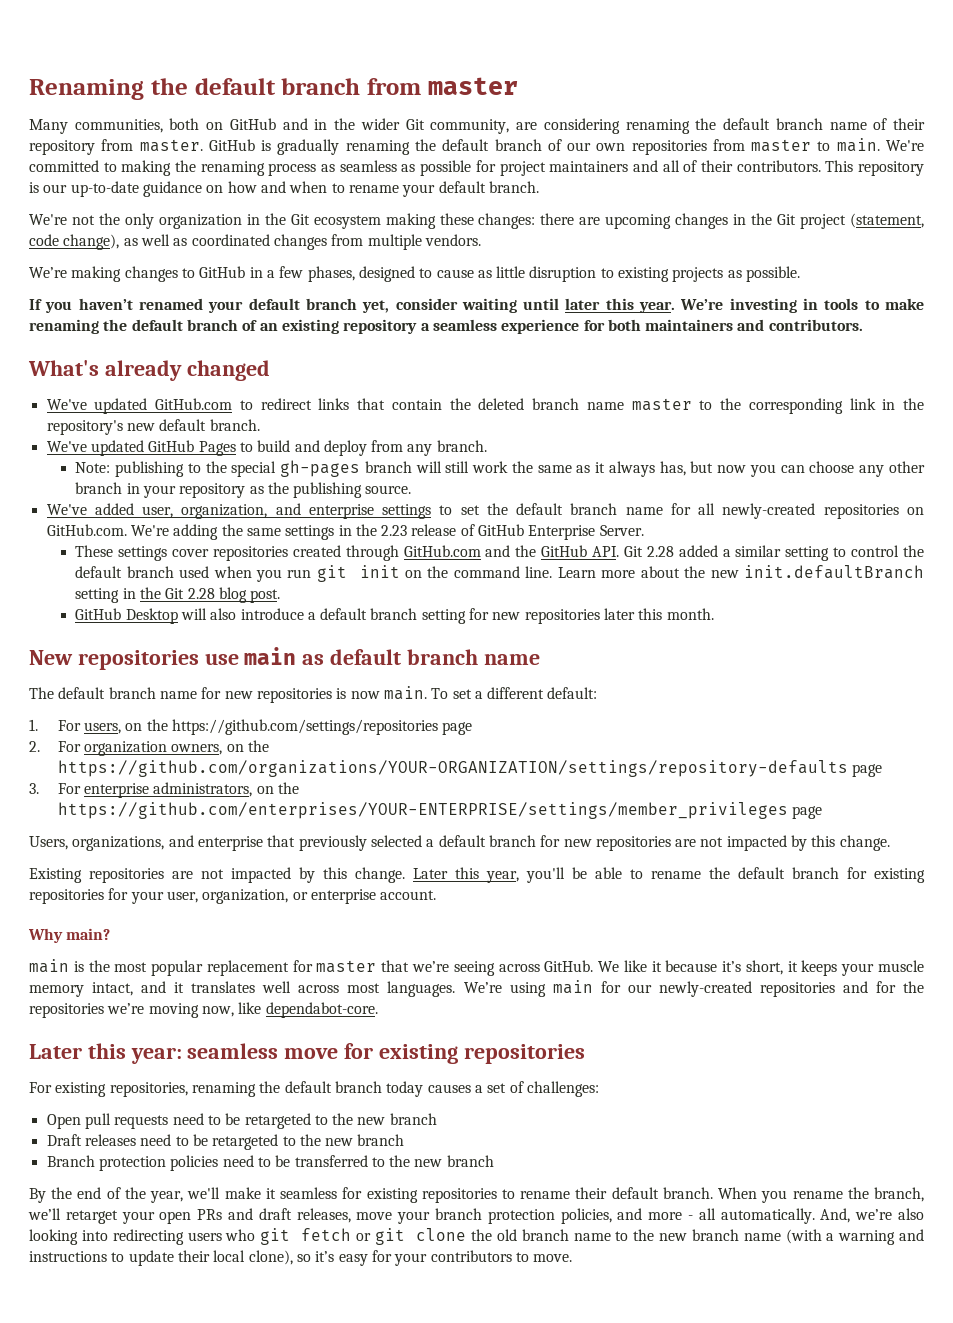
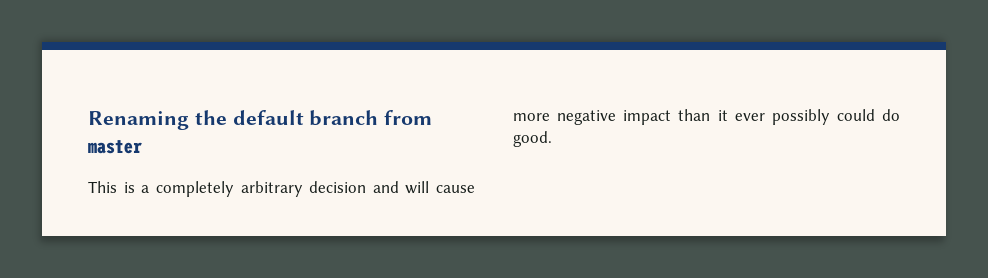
[29,118,925,134] [29,138,925,155] [29,160,925,176] [29,181,539,197] [29,213,925,229] [29,234,481,250] [29,266,801,282] [29,298,924,313] [29,319,863,334] [28,360,270,381] [46,398,924,414] [46,419,260,435] [46,440,487,456] [75,460,925,477] [75,482,412,498] [46,503,924,519] [46,524,644,540] [75,545,924,561] [75,565,924,582] [75,587,281,603] [75,608,714,624] [29,647,540,670] [29,686,598,703] [29,719,473,735] [29,740,269,756] [57,760,882,777] [29,782,299,798] [57,802,822,819] [29,835,890,851] [29,867,925,883] [29,888,437,904] [28,928,111,943] [29,959,924,976] [29,980,924,997] [29,1002,378,1018] [29,1043,585,1064] [29,1081,599,1097] [46,1113,437,1129] [46,1134,405,1150] [46,1155,494,1171] [29,1187,925,1203] [28,1208,924,1224] [29,1228,924,1245] [29,1250,573,1266] Many communities, both on GitHub and in the wider Git community, are considering renaming the default branch name of their repository from master. GitHub is gradually renaming the default branch of our own repositories from master to main. We're committed to making the renaming process as seamless as possible for project maintainers and all of their contributors. This repository is our up-to-date guidance on how and when to rename your default branch. // We're not the only organization in the Git ecosystem making these changes: there are upcoming changes in the Git project (statement, code change), as well as coordinated changes from multiple vendors. // We’re making changes to GitHub in a few phases, designed to cause as little disruption to existing projects as possible. // If you haven’t renamed your default branch yet, consider waiting until later this year. We’re investing in tools to make renaming the default branch of an existing repository a seamless experience for both maintainers and contributors. // What's already changed // We've updated GitHub.com to redirect links that contain the deleted branch name master to the corresponding link in the repository's new default branch. // We've updated GitHub Pages to build and deploy from any branch. // Note: publishing to the special gh-pages branch will still work the same as it always has, but now you can choose any other branch in your repository as the publishing source. // We've added user, organization, and enterprise settings to set the default branch name for all newly-created repositories on GitHub.com. We're adding the same settings in the 2.23 release of GitHub Enterprise Server. // These settings cover repositories created through GitHub.com and the GitHub API. Git 2.28 added a similar setting to control the default branch used when you run git init on the command line. Learn more about the new init.defaultBranch setting in the Git 2.28 blog post. // GitHub Desktop will also introduce a default branch setting for new repositories later this month. // New repositories use main as default branch name // The default branch name for new repositories is now main. To set a different default: // 1. For users, on the https://github.com/settings/repositories page // 2. For organization owners, on the https://github.com/organizations/YOUR-ORGANIZATION/settings/repository-defaults page // 3. For enterprise administrators, on the https://github.com/enterprises/YOUR-ENTERPRISE/settings/member_privileges page // Users, organizations, and enterprise that previously selected a default branch for new repositories are not impacted by this change. // Existing repositories are not impacted by this change. Later this year, you'll be able to rename the default branch for existing repositories for your user, organization, or enterprise account. // Why main? // main is the most popular replacement for master that we’re seeing across GitHub. We like it because it’s short, it keeps your muscle memory intact, and it translates well across most languages. We’re using main for our newly-created repositories and for the repositories we’re moving now, like dependabot-core. // Later this year: seamless move for existing repositories // For existing repositories, renaming the default branch today causes a set of challenges: // Open pull requests need to be retargeted to the new branch // Draft releases need to be retargeted to the new branch // Branch protection policies need to be transferred to the new branch // By the end of the year, we'll make it seamless for existing repositories to rename their default branch. When you rename the branch, we’ll retarget your open PRs and draft releases, move your branch protection policies, and more - all automatically. And, we’re also looking into redirecting users who git fetch or git clone the old branch name to the new branch name (with a warning and instructions to update their local clone), so it’s easy for your contributors to move. -> [88,181,475,197] [513,109,900,125] [513,131,552,147] This is a completely arbitrary decision and will cause more negative impact than it ever possibly could do good.

